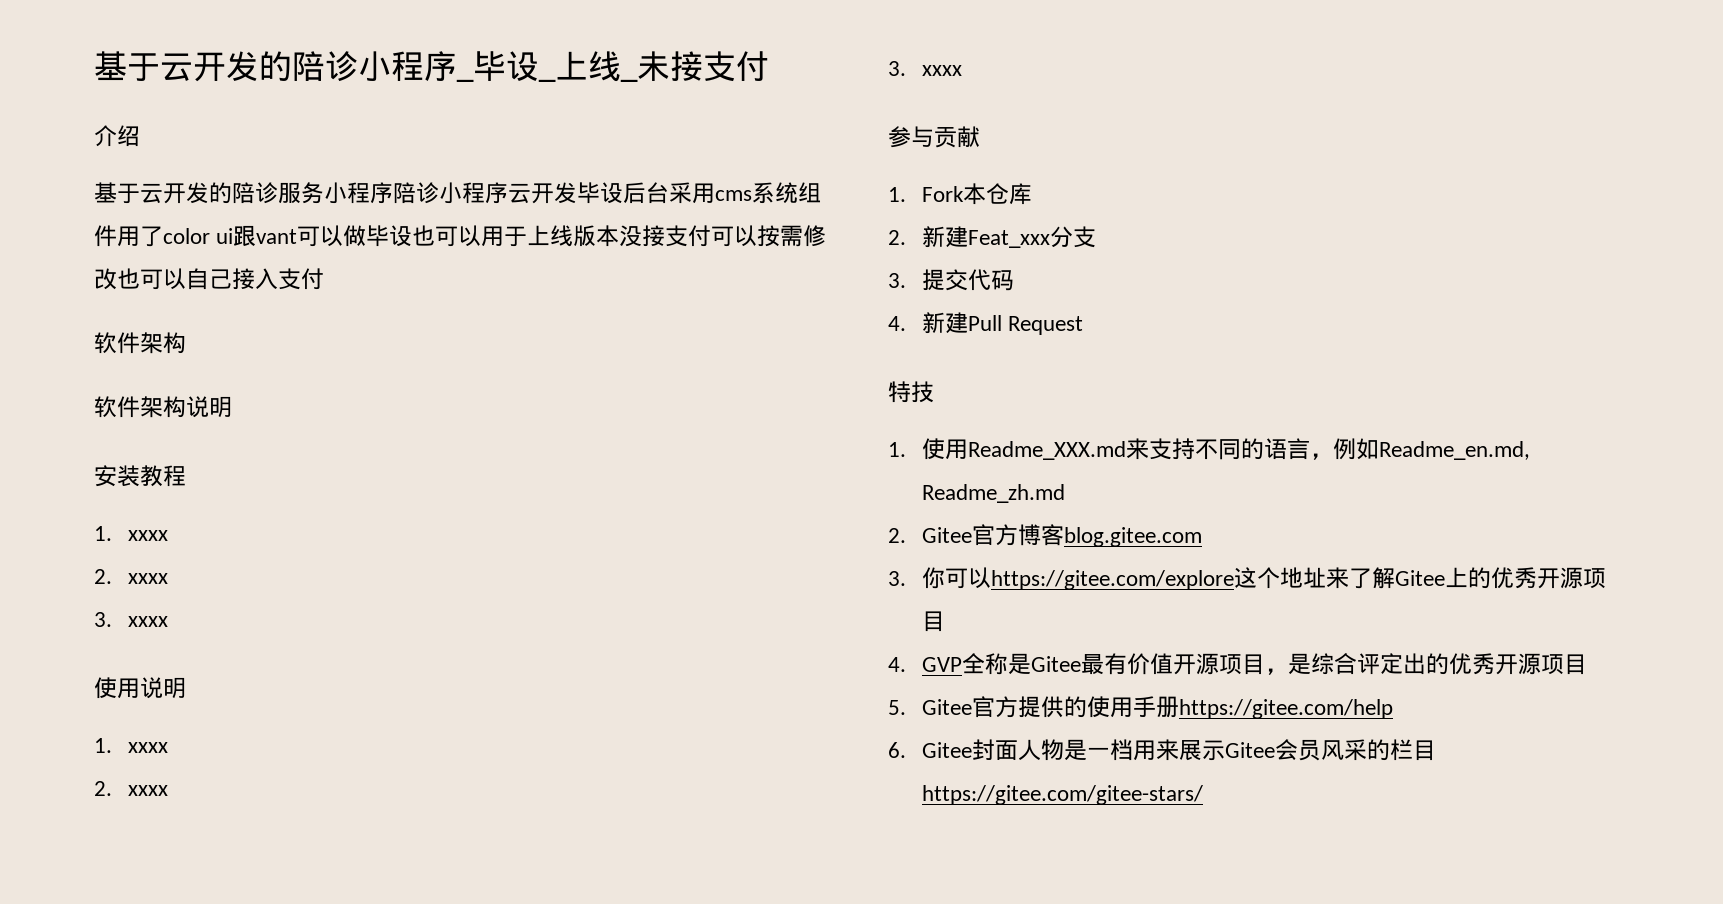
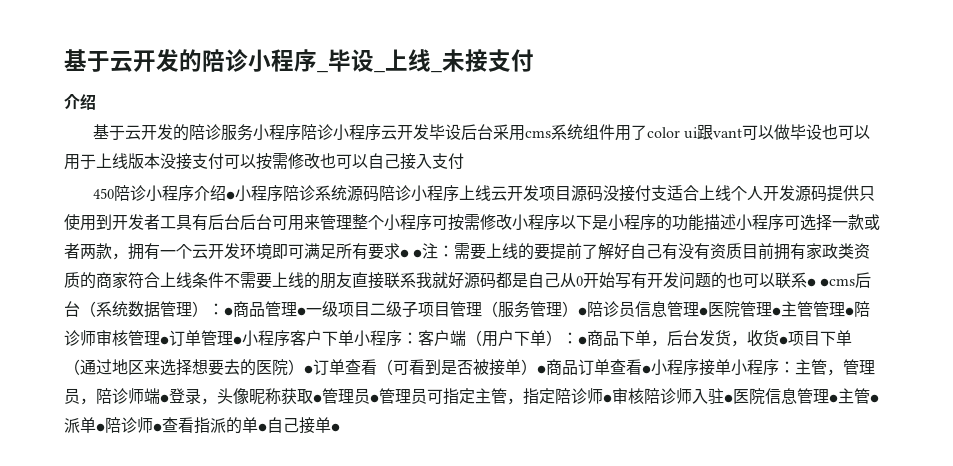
[94,332,186,354] [94,396,232,418] [94,465,186,487] [94,526,169,541] [94,569,169,584] [94,612,169,627] [94,677,186,699] [94,738,169,753] [94,781,169,796] [888,61,963,76] [888,126,980,148] [888,183,1033,205] [888,226,1097,248] [888,269,1015,291] [888,312,1084,335] [888,381,934,403] [888,438,1531,460] [922,484,1066,503] [888,524,1203,547] [888,567,1607,590] [922,611,946,632] [888,653,1588,675] [888,696,1394,719] [888,739,1437,761] [922,785,1204,805] 软件架构 // 软件架构说明 // 安装教程 // 1. xxxx // 2. xxxx // 3. xxxx // 使用说明 // 1. xxxx // 2. xxxx // 3. xxxx // 参与贡献 // 1. Fork本仓库 // 2.新建Feat_xxx分支 // 3.提交代码 // 4.新建Pull Request // 特技 // 1.使用Readme_XXX.md来支持不同的语言，例如Readme_en.md, Readme_zh.md // 2. Gitee官方博客blog.gitee.com // 3.你可以https://gitee.com/explore这个地址来了解Gitee上的优秀开源项目 // 4. GVP全称是Gitee最有价值开源项目，是综合评定出的优秀开源项目 // 5. Gitee官方提供的使用手册https://gitee.com/help // 6. Gitee封面人物是一档用来展示Gitee会员风采的栏目https://gitee.com/gitee-stars/ -> [92,185,875,202] [64,214,880,231] [64,243,871,260] [64,272,872,289] [64,301,870,318] [64,330,852,347] [64,359,875,376] [64,388,879,405] [64,417,340,434] 450陪诊小程序介绍●小程序陪诊系统源码陪诊小程序上线云开发项目源码没接付支适合上线个人开发源码提供只使用到开发者工具有后台后台可用来管理整个小程序可按需修改小程序以下是小程序的功能描述小程序可选择一款或者两款，拥有一个云开发环境即可满足所有要求● ●注：需要上线的要提前了解好自己有没有资质目前拥有家政类资质的商家符合上线条件不需要上线的朋友直接联系我就好源码都是自己从0开始写有开发问题的也可以联系● ●cms后台（系统数据管理）：●商品管理●一级项目二级子项目管理（服务管理）●陪诊员信息管理●医院管理●主管管理●陪诊师审核管理●订单管理●小程序客户下单小程序：客户端（用户下单）：●商品下单，后台发货，收货●项目下单（通过地区来选择想要去的医院）●订单查看（可看到是否被接单）●商品订单查看●小程序接单小程序：主管，管理员，陪诊师端●登录，头像昵称获取●管理员●管理员可指定主管，指定陪诊师●审核陪诊师入驻●医院信息管理●主管●派单●陪诊师●查看指派的单●自己接单●

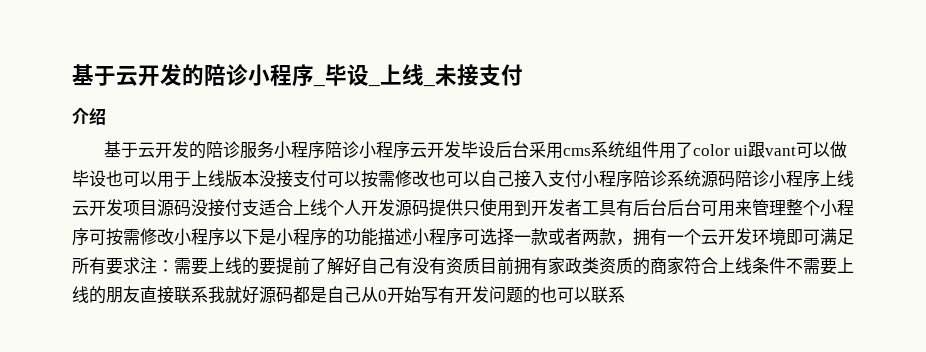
[92,185,235,202] // 450陪诊小程序介绍● -> (582, 179) none
[400,249,423,258] ● ● -> (140, 265) none
[807,272,872,288] [64,301,870,318] [64,330,852,347] [64,359,875,376] [64,388,879,405] [64,417,340,434] ● ●cms后台（系统数据管理）：●商品管理●一级项目二级子项目管理（服务管理）●陪诊员信息管理●医院管理●主管管理●陪诊师审核管理●订单管理●小程序客户下单小程序：客户端（用户下单）：●商品下单，后台发货，收货●项目下单（通过地区来选择想要去的医院）●订单查看（可看到是否被接单）●商品订单查看●小程序接单小程序：主管，管理员，陪诊师端●登录，头像昵称获取●管理员●管理员可指定主管，指定陪诊师●审核陪诊师入驻●医院信息管理●主管●派单●陪诊师●查看指派的单●自己接单● -> (625, 294) none

